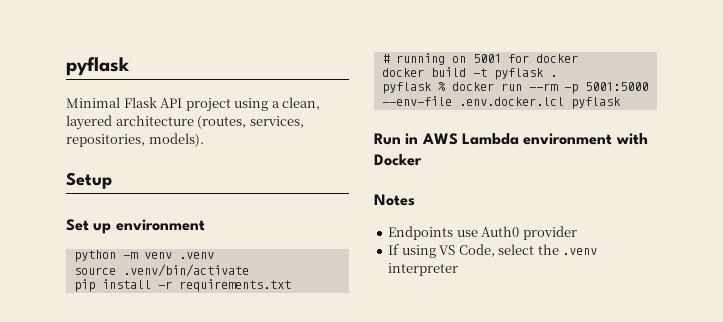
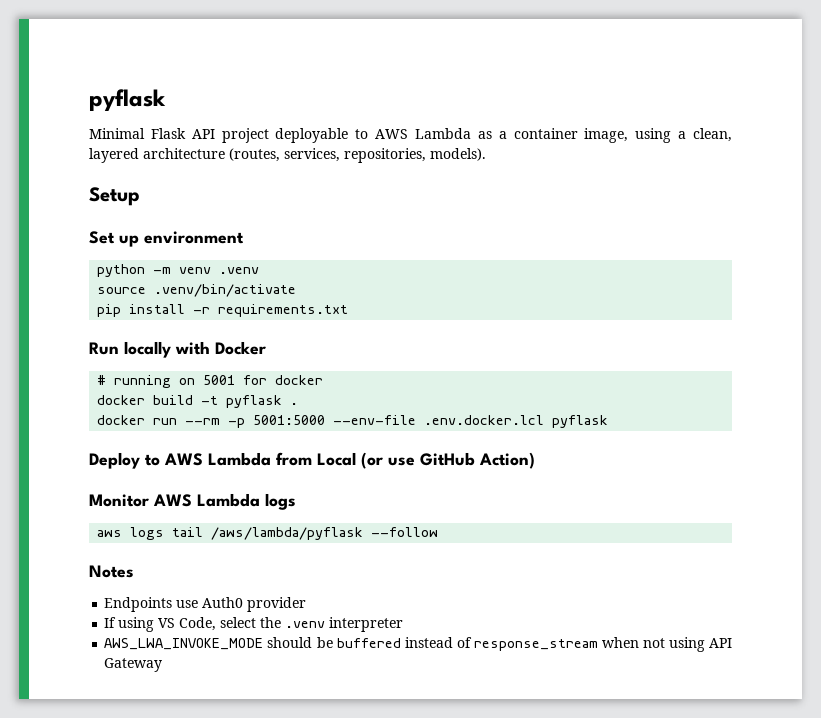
(231, 105) none -> [275,128,629,143] deployable to AWS Lambda as a container image,
(291, 285) none -> [89,341,266,358] // Run locally with Docker
[381,82,446,94] pyflask % -> (299, 404) none
[374,133,648,145] [374,154,422,166] Run in AWS Lambda environment with Docker -> [89,452,535,469] [89,493,296,510] [97,527,439,540] Deploy to AWS Lambda from Local (or use GitHub Action) // Monitor AWS Lambda logs // aws logs tail /aws/lambda/pyflask --follow
(459, 269) none -> [104,637,732,652] [104,658,163,672] // AWS_LWA_INVOKE_MODE should be buffered instead of response_stream when not using API Gateway

